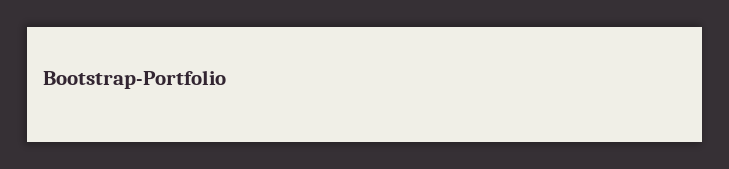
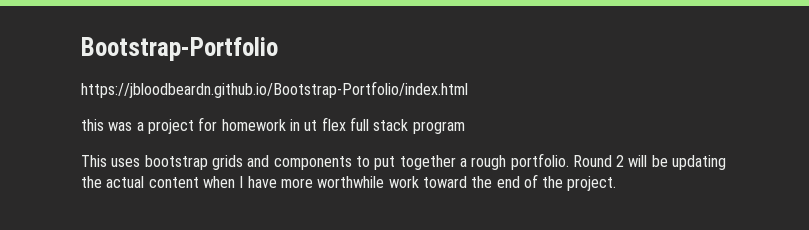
(226, 79) none -> [81,81,468,98] [81,117,465,134] [81,153,727,170] [81,174,617,191] // https://jbloodbeardn.github.io/Bootstrap-Portfolio/index.html // this was a project for homework in ut flex full stack program // This uses bootstrap grids and components to put together a rough portfolio. Round 2 will be updating the actual content when I have more worthwhile work toward the end of the project.

